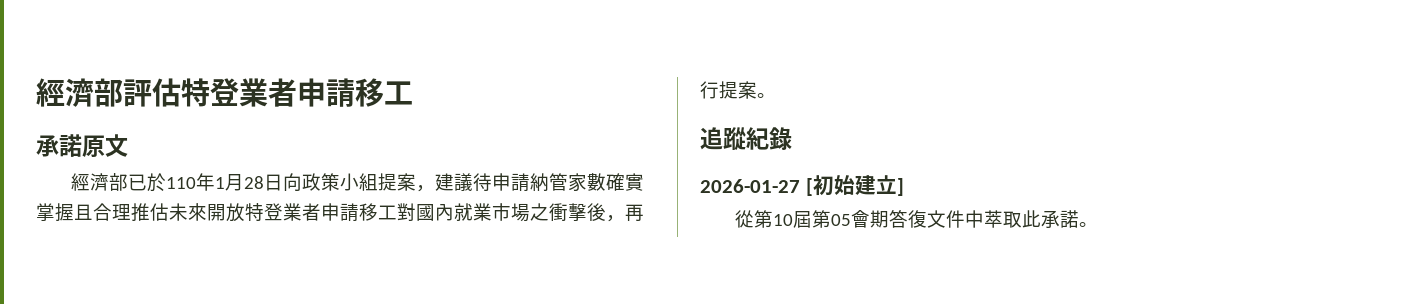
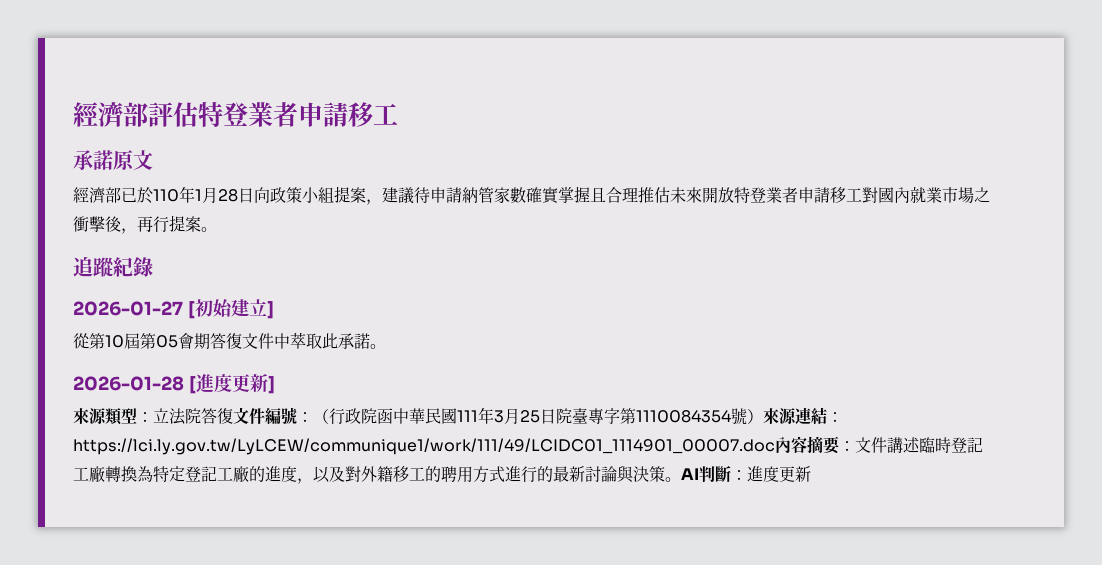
(1099, 224) none -> [73,374,275,394] [73,407,843,425] [73,436,983,455] [73,466,811,484] // 2026-01-28 [進度更新] // 來源類型：立法院答復文件編號：（行政院函中華民國111年3月25日院臺專字第1110084354號）來源連結：https://lci.ly.gov.tw/LyLCEW/communique1/work/111/49/LCIDC01_1114901_00007.doc內容摘要：文件講述臨時登記工廠轉換為特定登記工廠的進度，以及對外籍移工的聘用方式進行的最新討論與決策。AI判斷：進度更新

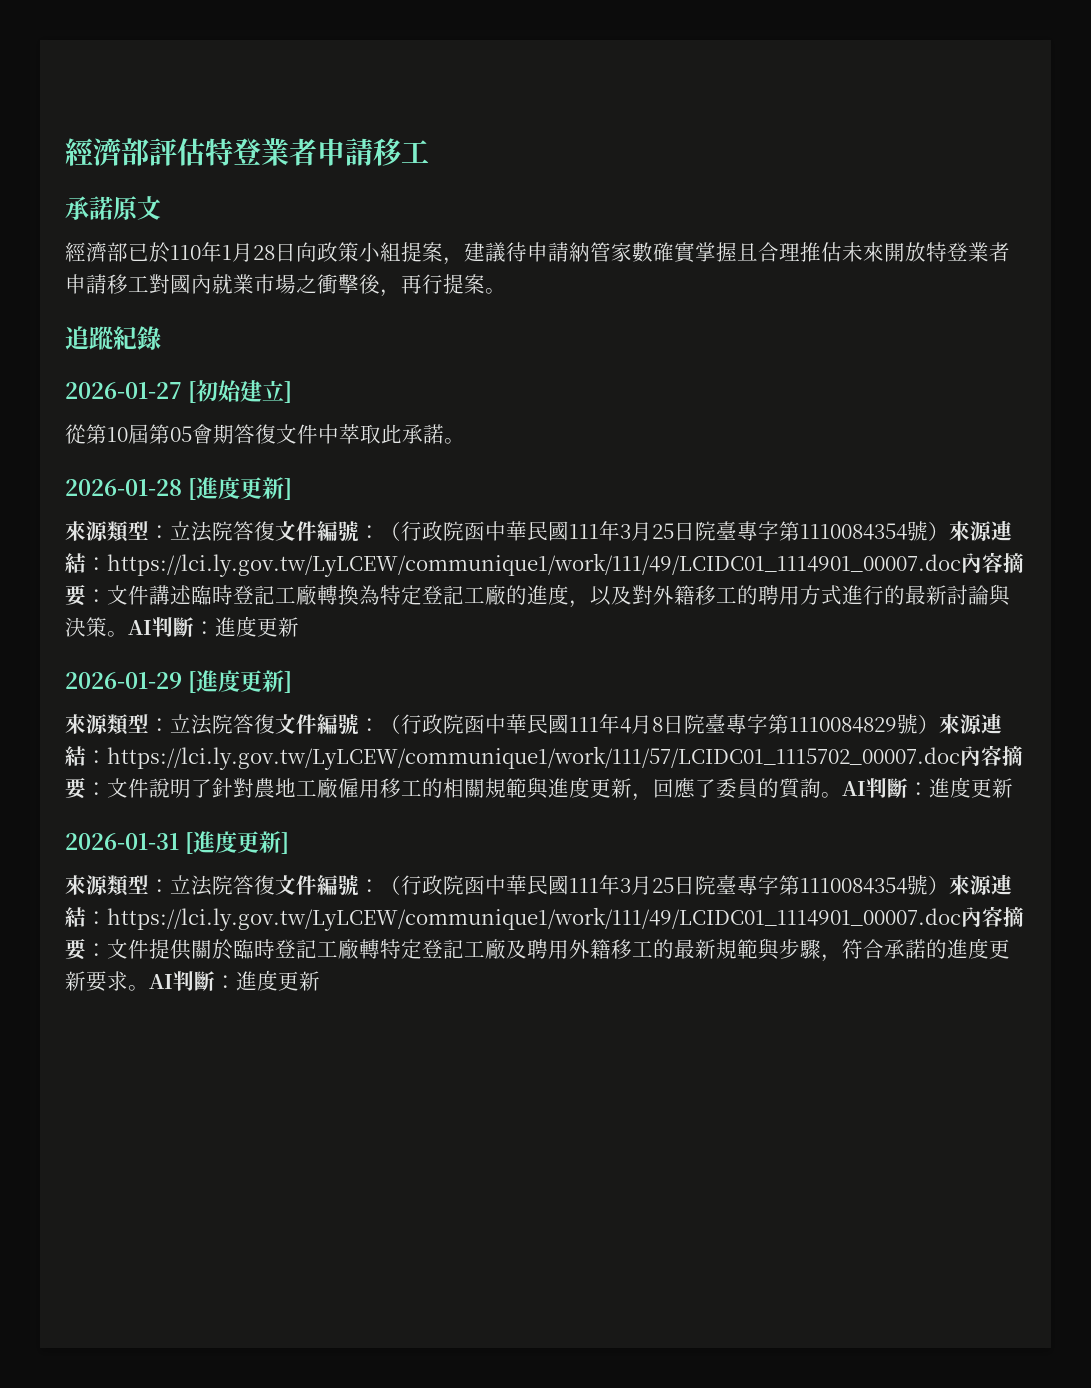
(811, 474) none -> [65,670,292,693] [65,713,1002,735] [65,745,1023,770] [65,777,1013,801] [65,831,289,854] [65,874,1012,896] [65,906,1024,931] [65,938,1010,962] [65,970,320,992] // 2026-01-29 [進度更新] // 來源類型：立法院答復文件編號：（行政院函中華民國111年4月8日院臺專字第1110084829號）來源連結：https://lci.ly.gov.tw/LyLCEW/communique1/work/111/57/LCIDC01_1115702_00007.doc內容摘要：文件說明了針對農地工廠僱用移工的相關規範與進度更新，回應了委員的質詢。AI判斷：進度更新 // 2026-01-31 [進度更新] // 來源類型：立法院答復文件編號：（行政院函中華民國111年3月25日院臺專字第1110084354號）來源連結：https://lci.ly.gov.tw/LyLCEW/communique1/work/111/49/LCIDC01_1114901_00007.doc內容摘要：文件提供關於臨時登記工廠轉特定登記工廠及聘用外籍移工的最新規範與步驟，符合承諾的進度更新要求。AI判斷：進度更新

